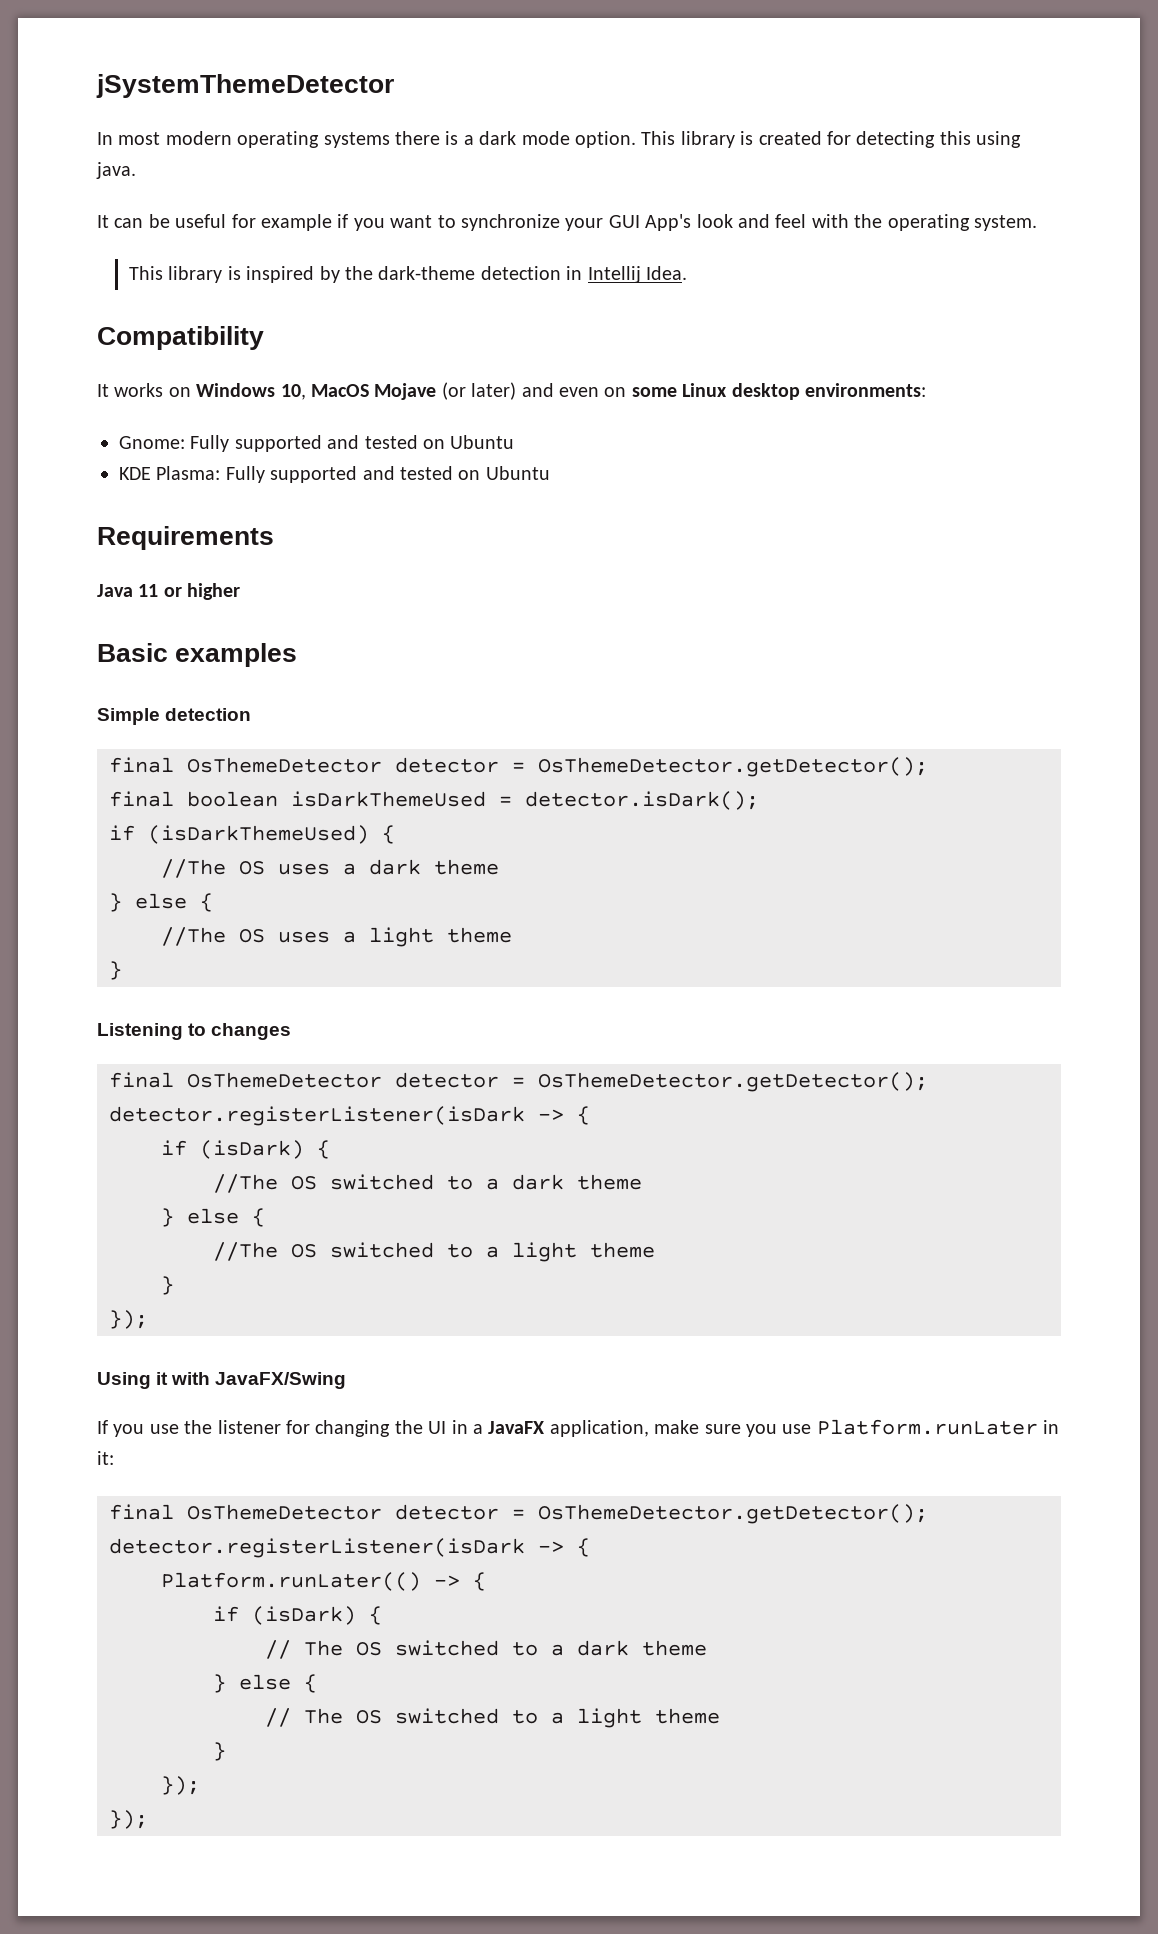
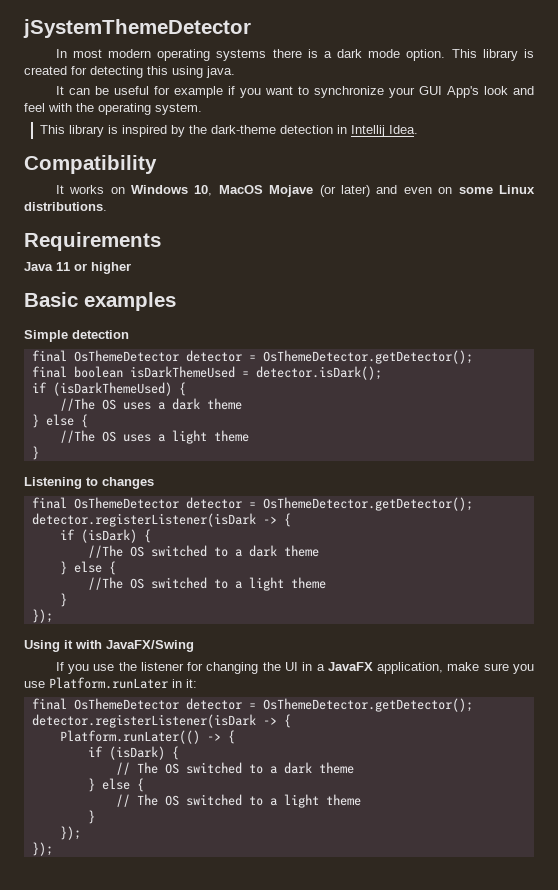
[731,383,926,400] [119,435,515,452] [119,466,550,483] desktop environments: // Gnome: Fully supported and tested on Ubuntu // KDE Plasma: Fully supported and tested on Ubuntu -> [24,202,107,211] distributions.

